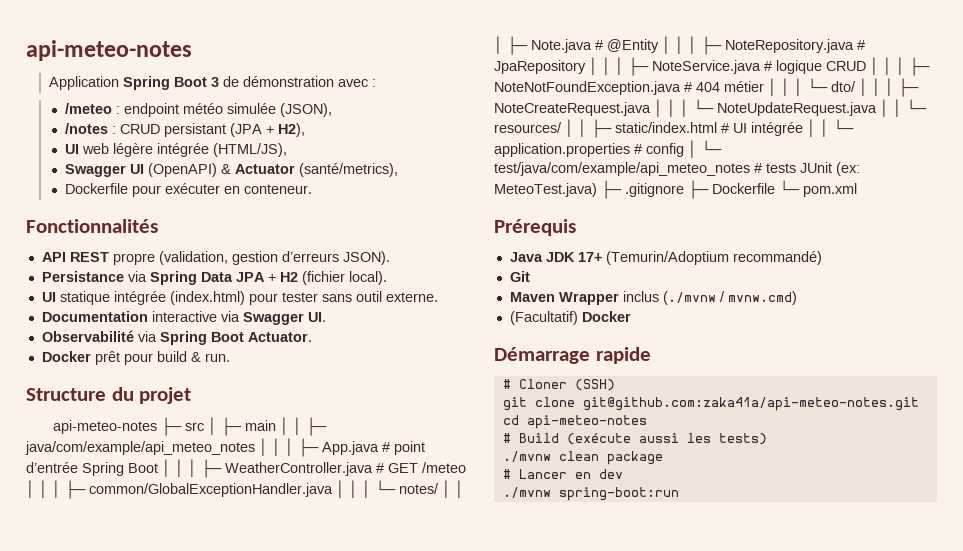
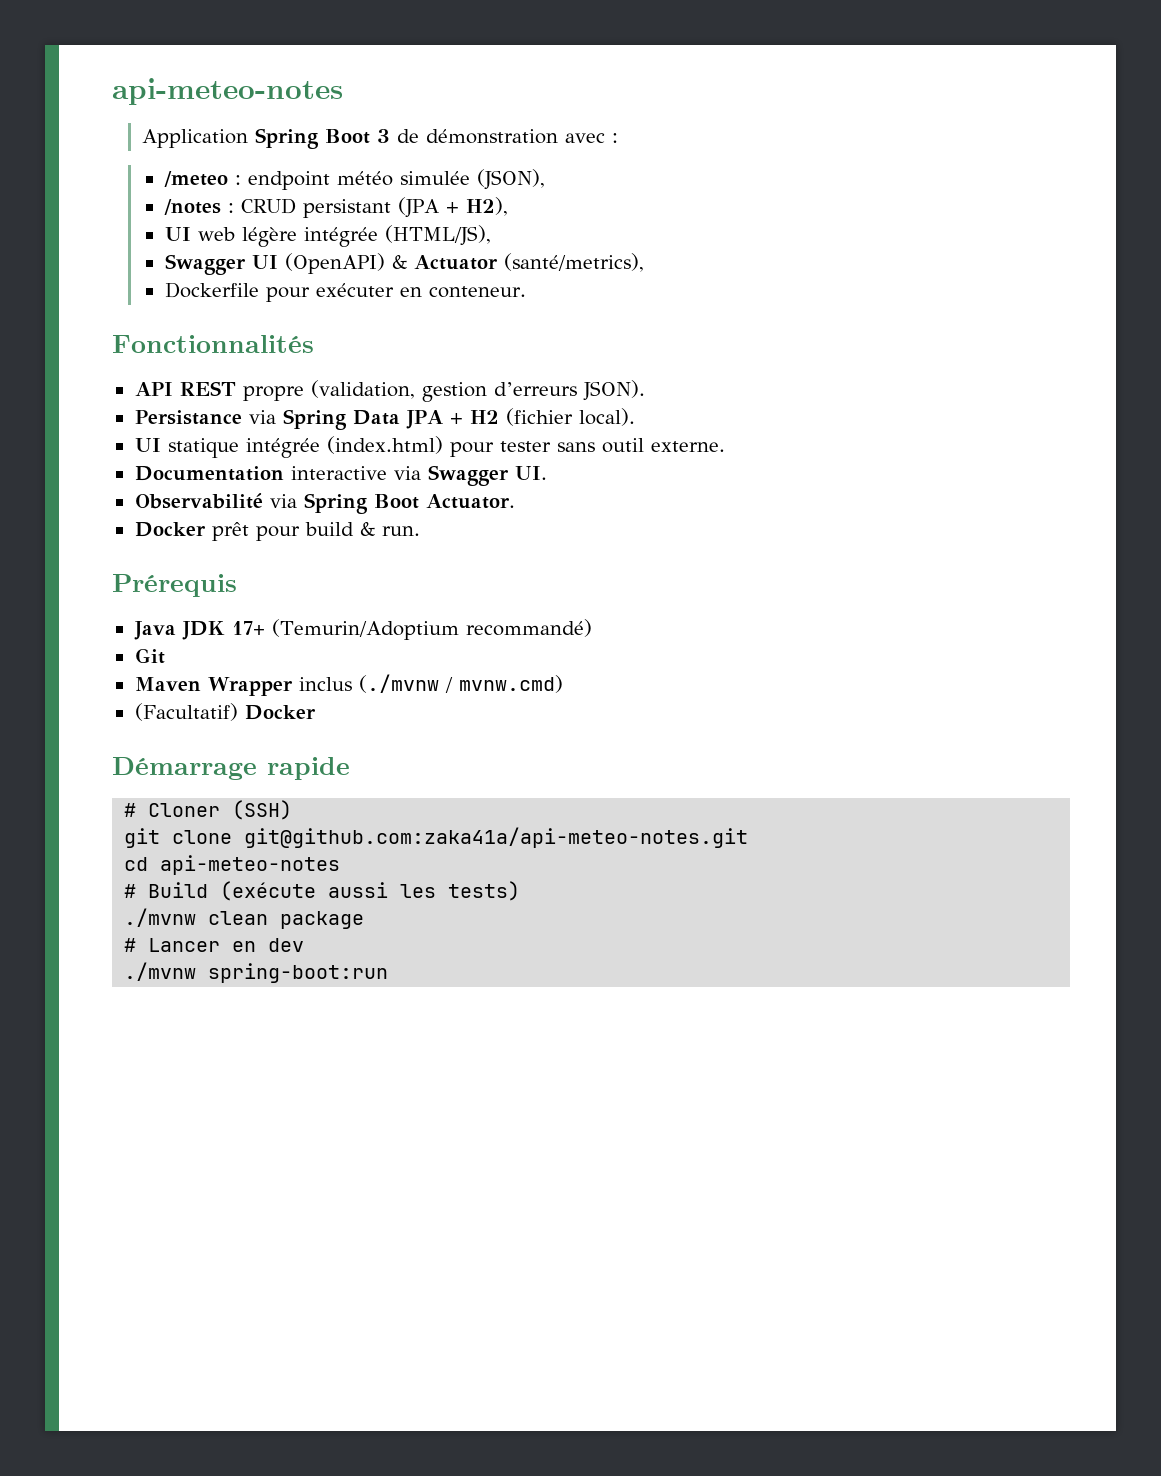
[26,387,192,404] [52,417,327,436] [25,438,425,457] [26,459,466,478] [26,480,464,499] [494,36,865,55] [494,57,930,76] [494,78,919,97] [494,99,927,117] [494,119,854,138] [494,140,722,158] [494,162,860,176] [494,180,857,199] // Structure du projet // api-meteo-notes ├─ src │ ├─ main │ │ ├─ java/com/example/api_meteo_notes │ │ │ ├─ App.java # point d’entrée Spring Boot │ │ │ ├─ WeatherController.java # GET /meteo │ │ │ ├─ common/GlobalExceptionHandler.java │ │ │ └─ notes/ │ │ │ ├─ Note.java # @Entity │ │ │ ├─ NoteRepository.java # JpaRepository │ │ │ ├─ NoteService.java # logique CRUD │ │ │ ├─ NoteNotFoundException.java # 404 métier │ │ │ └─ dto/ │ │ │ ├─ NoteCreateRequest.java │ │ │ └─ NoteUpdateRequest.java │ │ └─ resources/ │ │ ├─ static/index.html # UI intégrée │ │ └─ application.properties # config │ └─ test/java/com/example/api_meteo_notes # tests JUnit (ex: MeteoTest.java) ├─ .gitignore ├─ Dockerfile └─ pom.xml -> (420, 531) none

